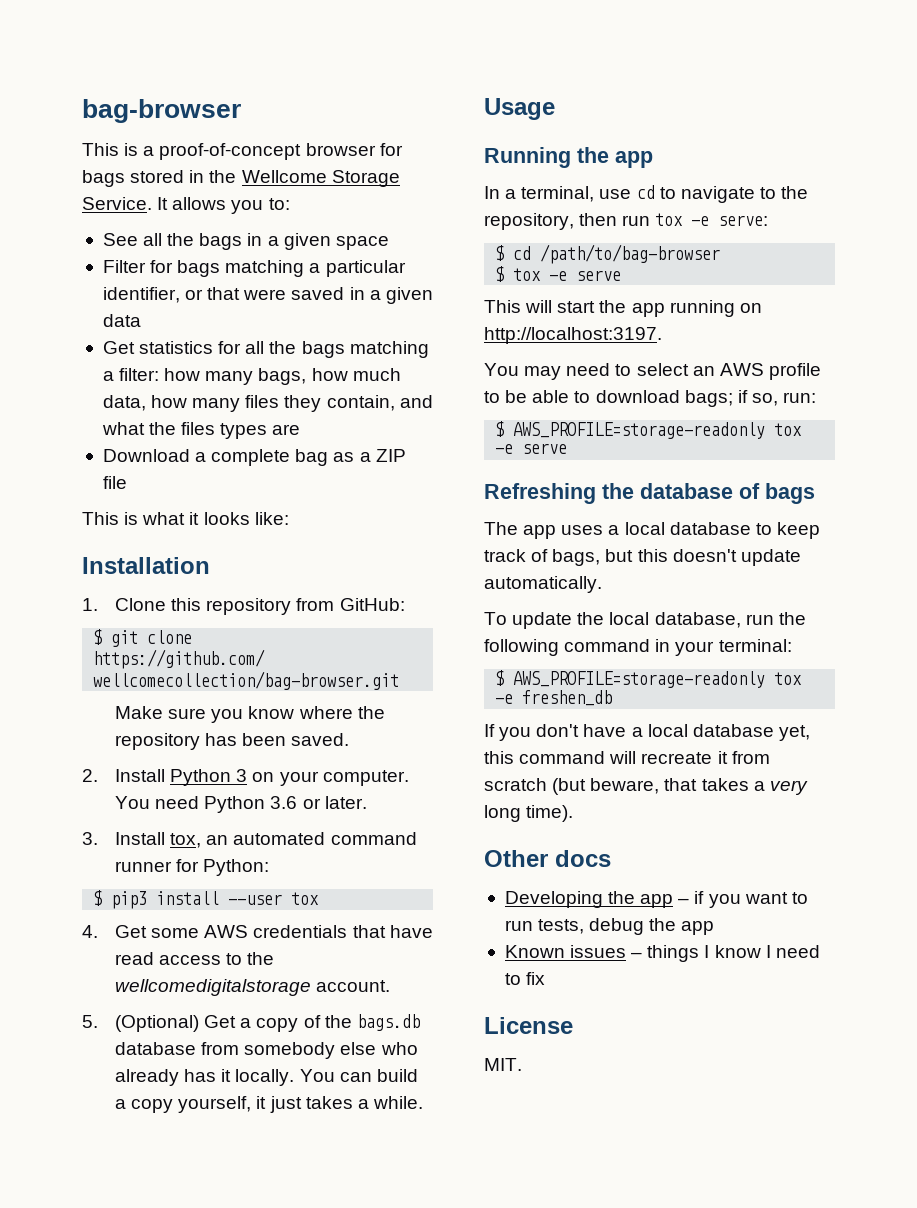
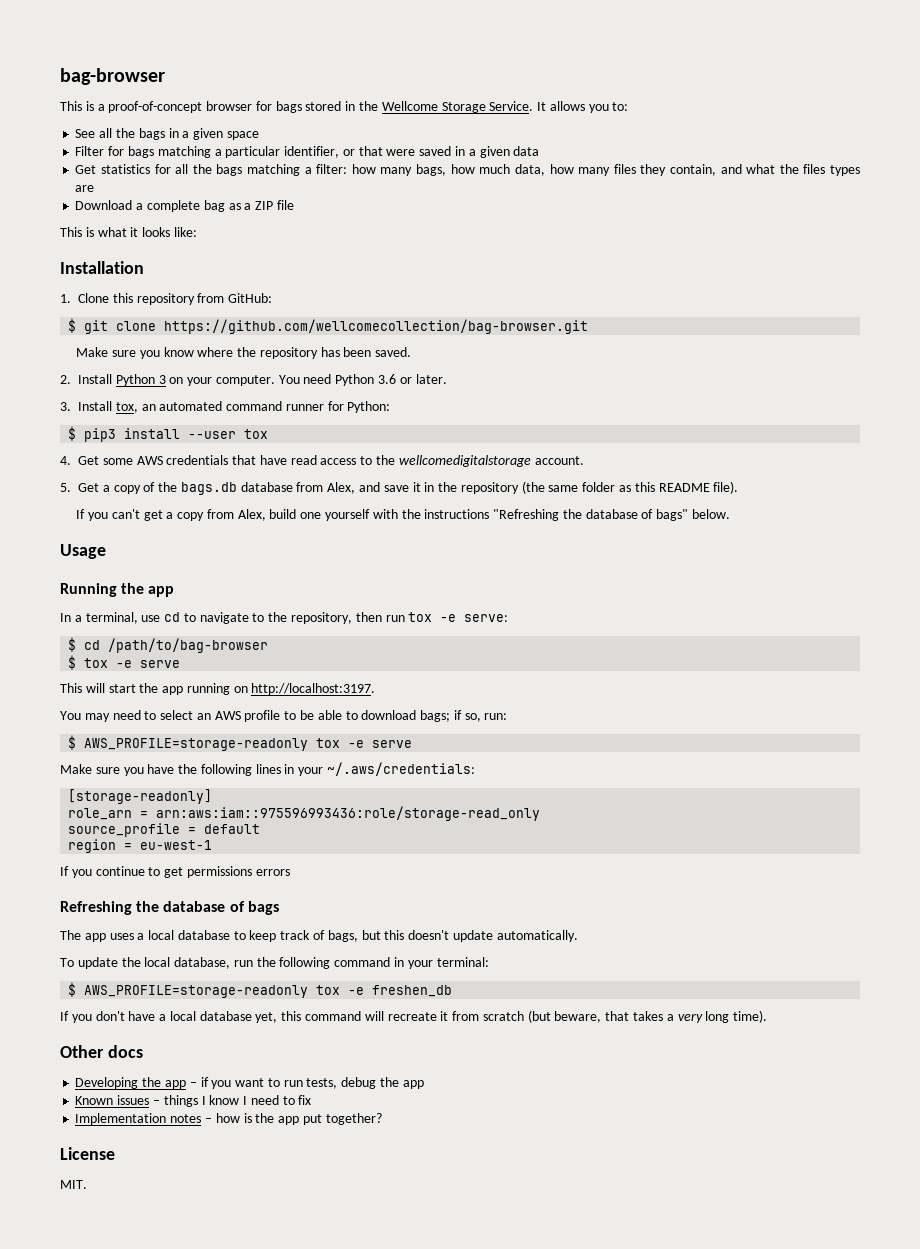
[115,1015,200,1032] (Optional) -> (71, 487) none
[244,1042,418,1059] [115,1069,418,1086] [115,1096,423,1113] somebody else who already has it locally. You can build a copy yourself, it just takes a while. -> [327,481,739,494] [76,509,731,521] Alex, and save it in the repository (the same folder as this README file). // If you can't get a copy from Alex, build one yourself with the instructions "Refreshing the database of bags" below.
(568, 448) none -> [60,762,476,776] [68,789,213,804] [68,806,541,821] [68,823,261,837] [68,839,213,853] [60,866,290,878] // Make sure you have the following lines in your ~/.aws/credentials: // [storage-readonly] // role_arn = arn:aws:iam::975596993436:role/storage-read_only // source_profile = default // region = eu-west-1 // If you continue to get permissions errors
(546, 978) none -> [75,1113,382,1125] // Implementation notes – how is the app put together?

